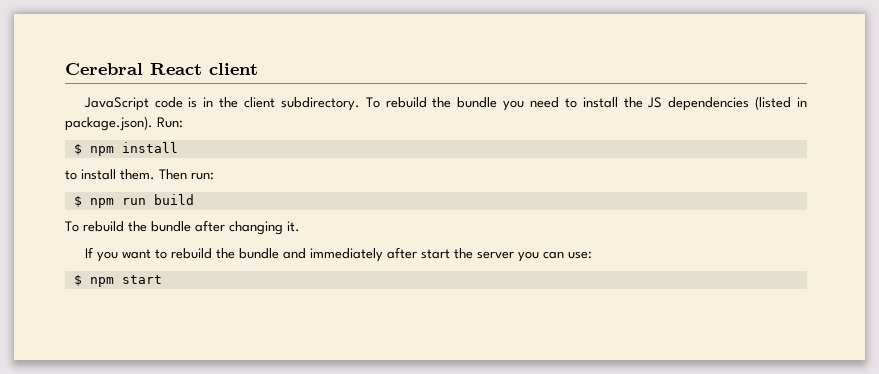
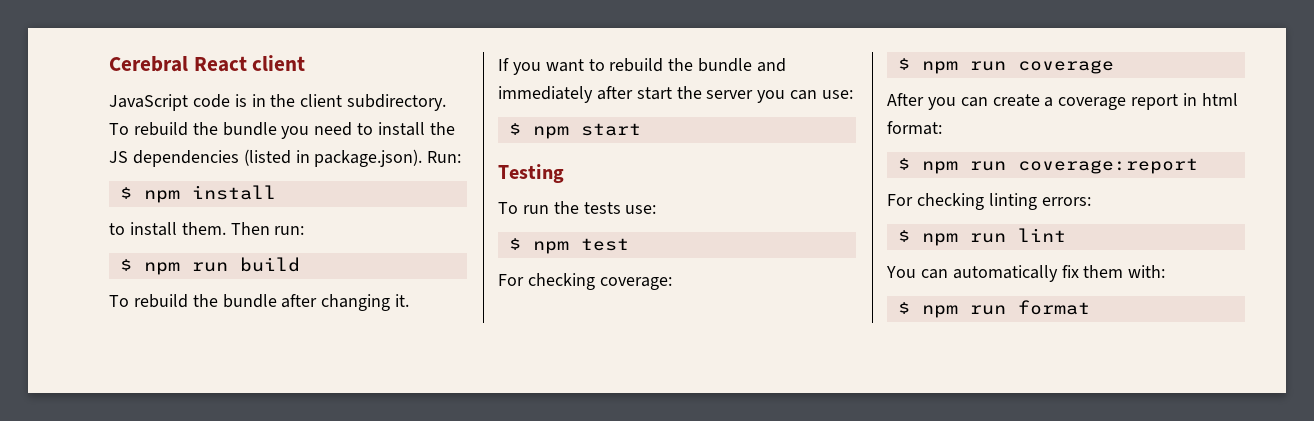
(162, 279) none -> [498,164,564,183] [498,201,657,214] [508,238,629,254] [498,273,672,290] [897,58,1114,74] [887,93,1238,110] [887,121,942,135] [897,158,1198,174] [887,193,1091,210] [897,228,1066,246] [886,265,1166,282] [897,300,1090,318] // Testing // To run the tests use: // $ npm test // For checking coverage: // $ npm run coverage // After you can create a coverage report in html format: // $ npm run coverage:report // For checking linting errors: // $ npm run lint // You can automatically fix them with: // $ npm run format

